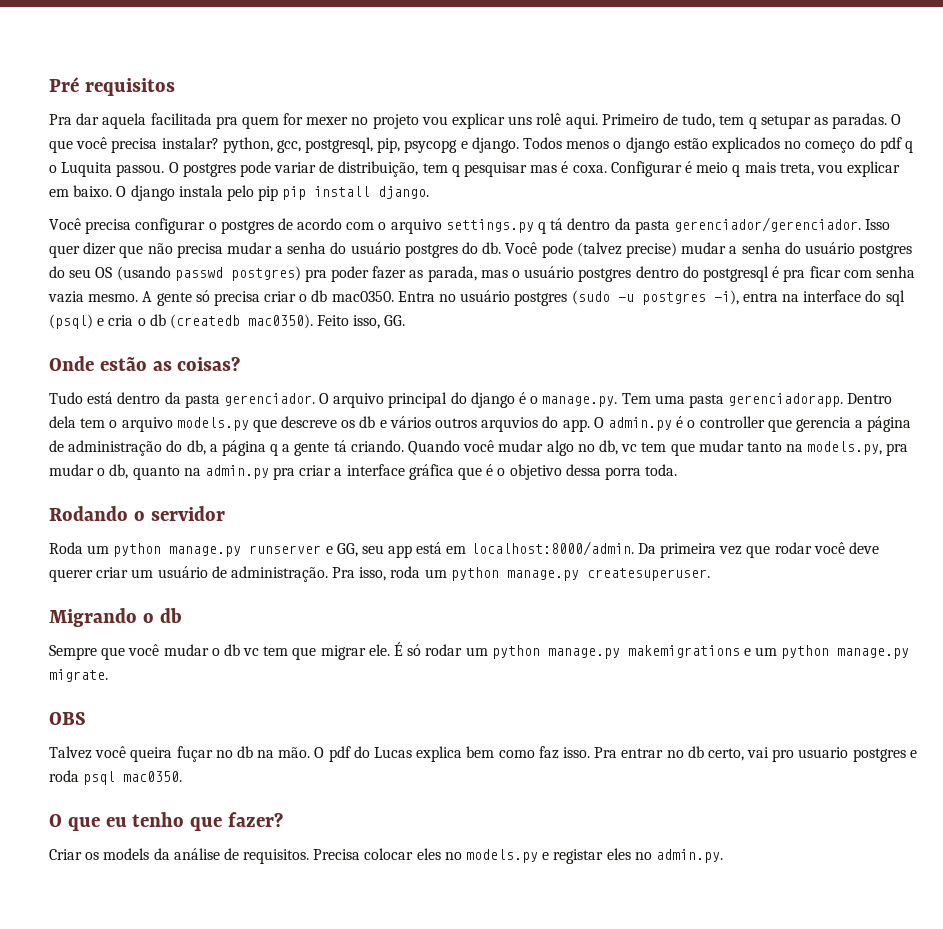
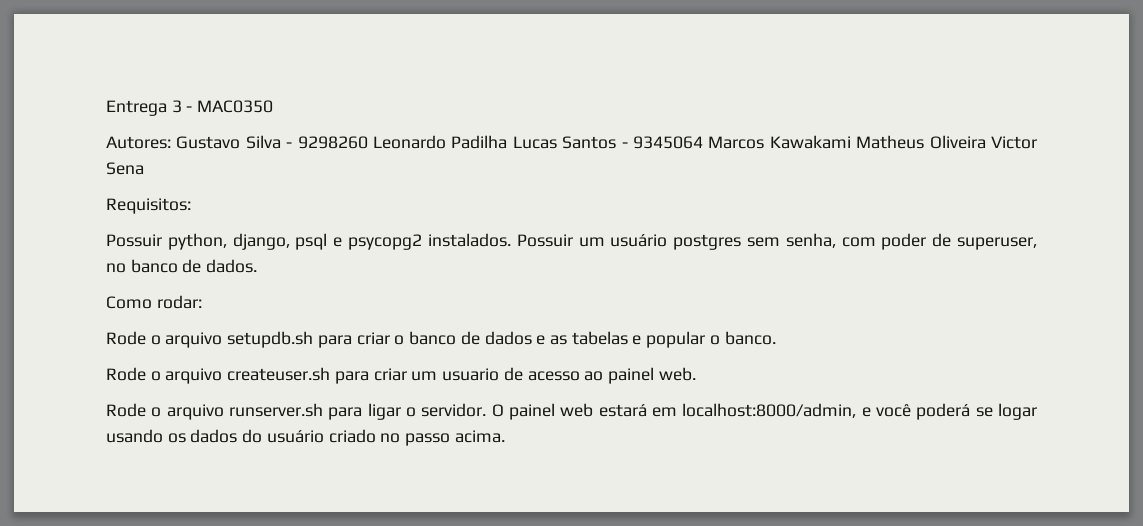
[49,77,175,96] [49,113,902,129] [49,137,913,153] [49,161,901,177] [49,185,430,201] [49,217,891,234] [49,242,913,258] [49,266,915,282] [48,290,905,306] [49,314,406,329] [49,356,241,371] [49,392,893,408] [49,416,912,432] [49,440,909,456] [49,464,678,480] [49,506,225,521] [49,541,879,558] [49,566,710,582] [49,608,182,627] [49,642,910,660] [49,669,108,682] [49,712,86,725] [49,746,917,762] [49,770,183,785] [49,812,284,831] [49,848,723,864] Pré requisitos // Pra dar aquela facilitada pra quem for mexer no projeto vou explicar uns rolê aqui. Primeiro de tudo, tem q setupar as paradas. O que você precisa instalar? python, gcc, postgresql, pip, psycopg e django. Todos menos o django estão explicados no começo do pdf q o Luquita passou. O postgres pode variar de distribuição, tem q pesquisar mas é coxa. Configurar é meio q mais treta, vou explicar em baixo. O django instala pelo pip pip install django. // Você precisa configurar o postgres de acordo com o arquivo settings.py q tá dentro da pasta gerenciador/gerenciador. Isso quer dizer que não precisa mudar a senha do usuário postgres do db. Você pode (talvez precise) mudar a senha do usuário postgres do seu OS (usando passwd postgres) pra poder fazer as parada, mas o usuário postgres dentro do postgresql é pra ficar com senha vazia mesmo. A gente só precisa criar o db mac0350. Entra no usuário postgres (sudo -u postgres -i), entra na interface do sql (psql) e cria o db (createdb mac0350). Feito isso, GG. // Onde estão as coisas? // Tudo está dentro da pasta gerenciador. O arquivo principal do django é o manage.py. Tem uma pasta gerenciadorapp. Dentro dela tem o arquivo models.py que descreve os db e vários outros arquvios do app. O admin.py é o controller que gerencia a página de administração do db, a página q a gente tá criando. Quando você mudar algo no db, vc tem que mudar tanto na models.py, pra mudar o db, quanto na admin.py pra criar a interface gráfica que é o objetivo dessa porra toda. // Rodando o servidor // Roda um python manage.py runserver e GG, seu app está em localhost:8000/admin. Da primeira vez que rodar você deve querer criar um usuário de administração. Pra isso, roda um python manage.py createsuperuser. // Migrando o db // Sempre que você mudar o db vc tem que migrar ele. É só rodar um python manage.py makemigrations e um python manage.py migrate. // OBS // Talvez você queira fuçar no db na mão. O pdf do Lucas explica bem como faz isso. Pra entrar no db certo, vai pro usuario postgres e roda psql mac0350. // O que eu tenho que fazer? // Criar os models da análise de requisitos. Precisa colocar eles no models.py e registar eles no admin.py. -> [106,100,274,116] [106,135,1037,149] [106,162,144,175] [106,198,191,214] [106,233,1037,250] [106,259,258,273] [106,295,202,309] [106,331,776,348] [106,367,696,384] [106,403,1037,420] [106,429,505,446] Entrega 3 - MAC0350 // Autores: Gustavo Silva - 9298260 Leonardo Padilha Lucas Santos - 9345064 Marcos Kawakami Matheus Oliveira Victor Sena // Requisitos: // Possuir python, django, psql e psycopg2 instalados. Possuir um usuário postgres sem senha, com poder de superuser, no banco de dados. // Como rodar: // Rode o arquivo setupdb.sh para criar o banco de dados e as tabelas e popular o banco. // Rode o arquivo createuser.sh para criar um usuario de acesso ao painel web. // Rode o arquivo runserver.sh para ligar o servidor. O painel web estará em localhost:8000/admin, e você poderá se logar usando os dados do usuário criado no passo acima.

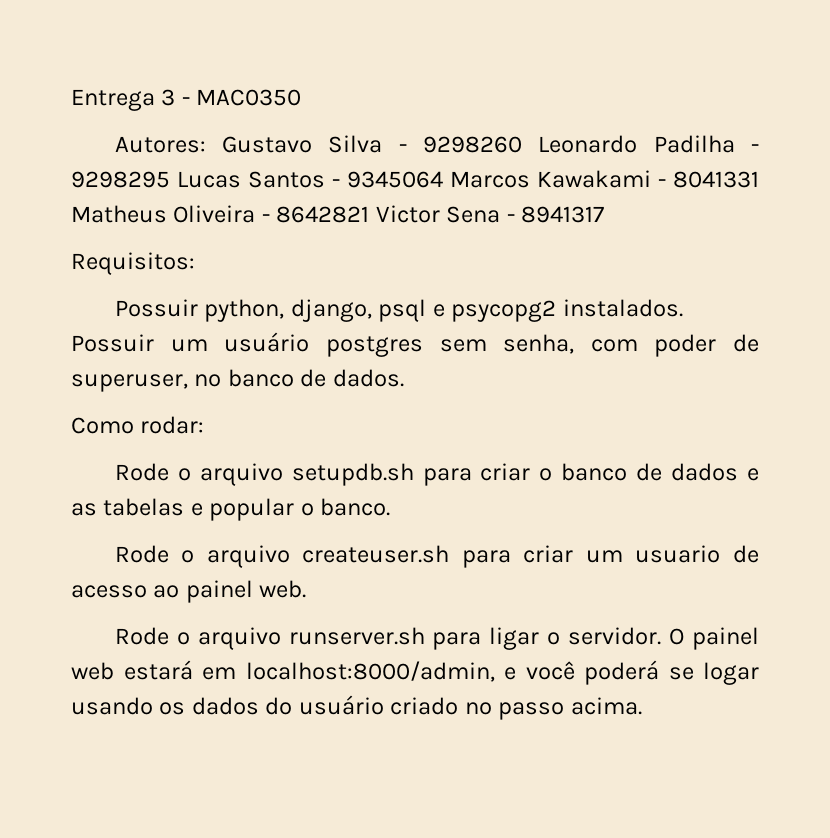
(508, 142) none -> [750,144,759,152] [71,171,170,188] - 9298295
[856,135,986,149] Matheus Oliveira -> [658,171,759,188] [71,205,370,223] - 8041331 Matheus Oliveira - 8642821
(144, 168) none -> [506,206,605,223] - 8941317

